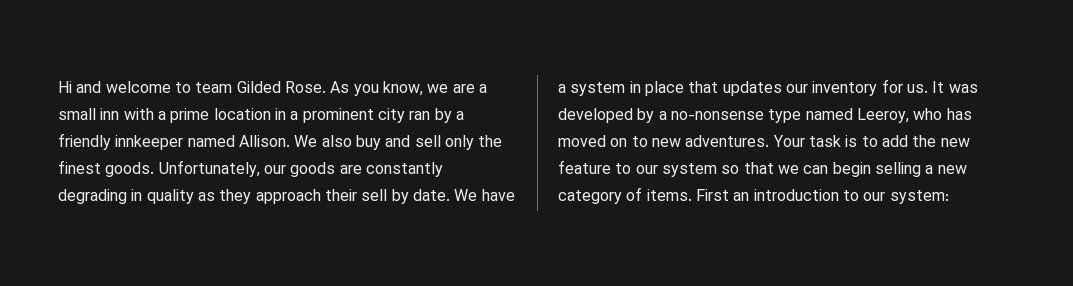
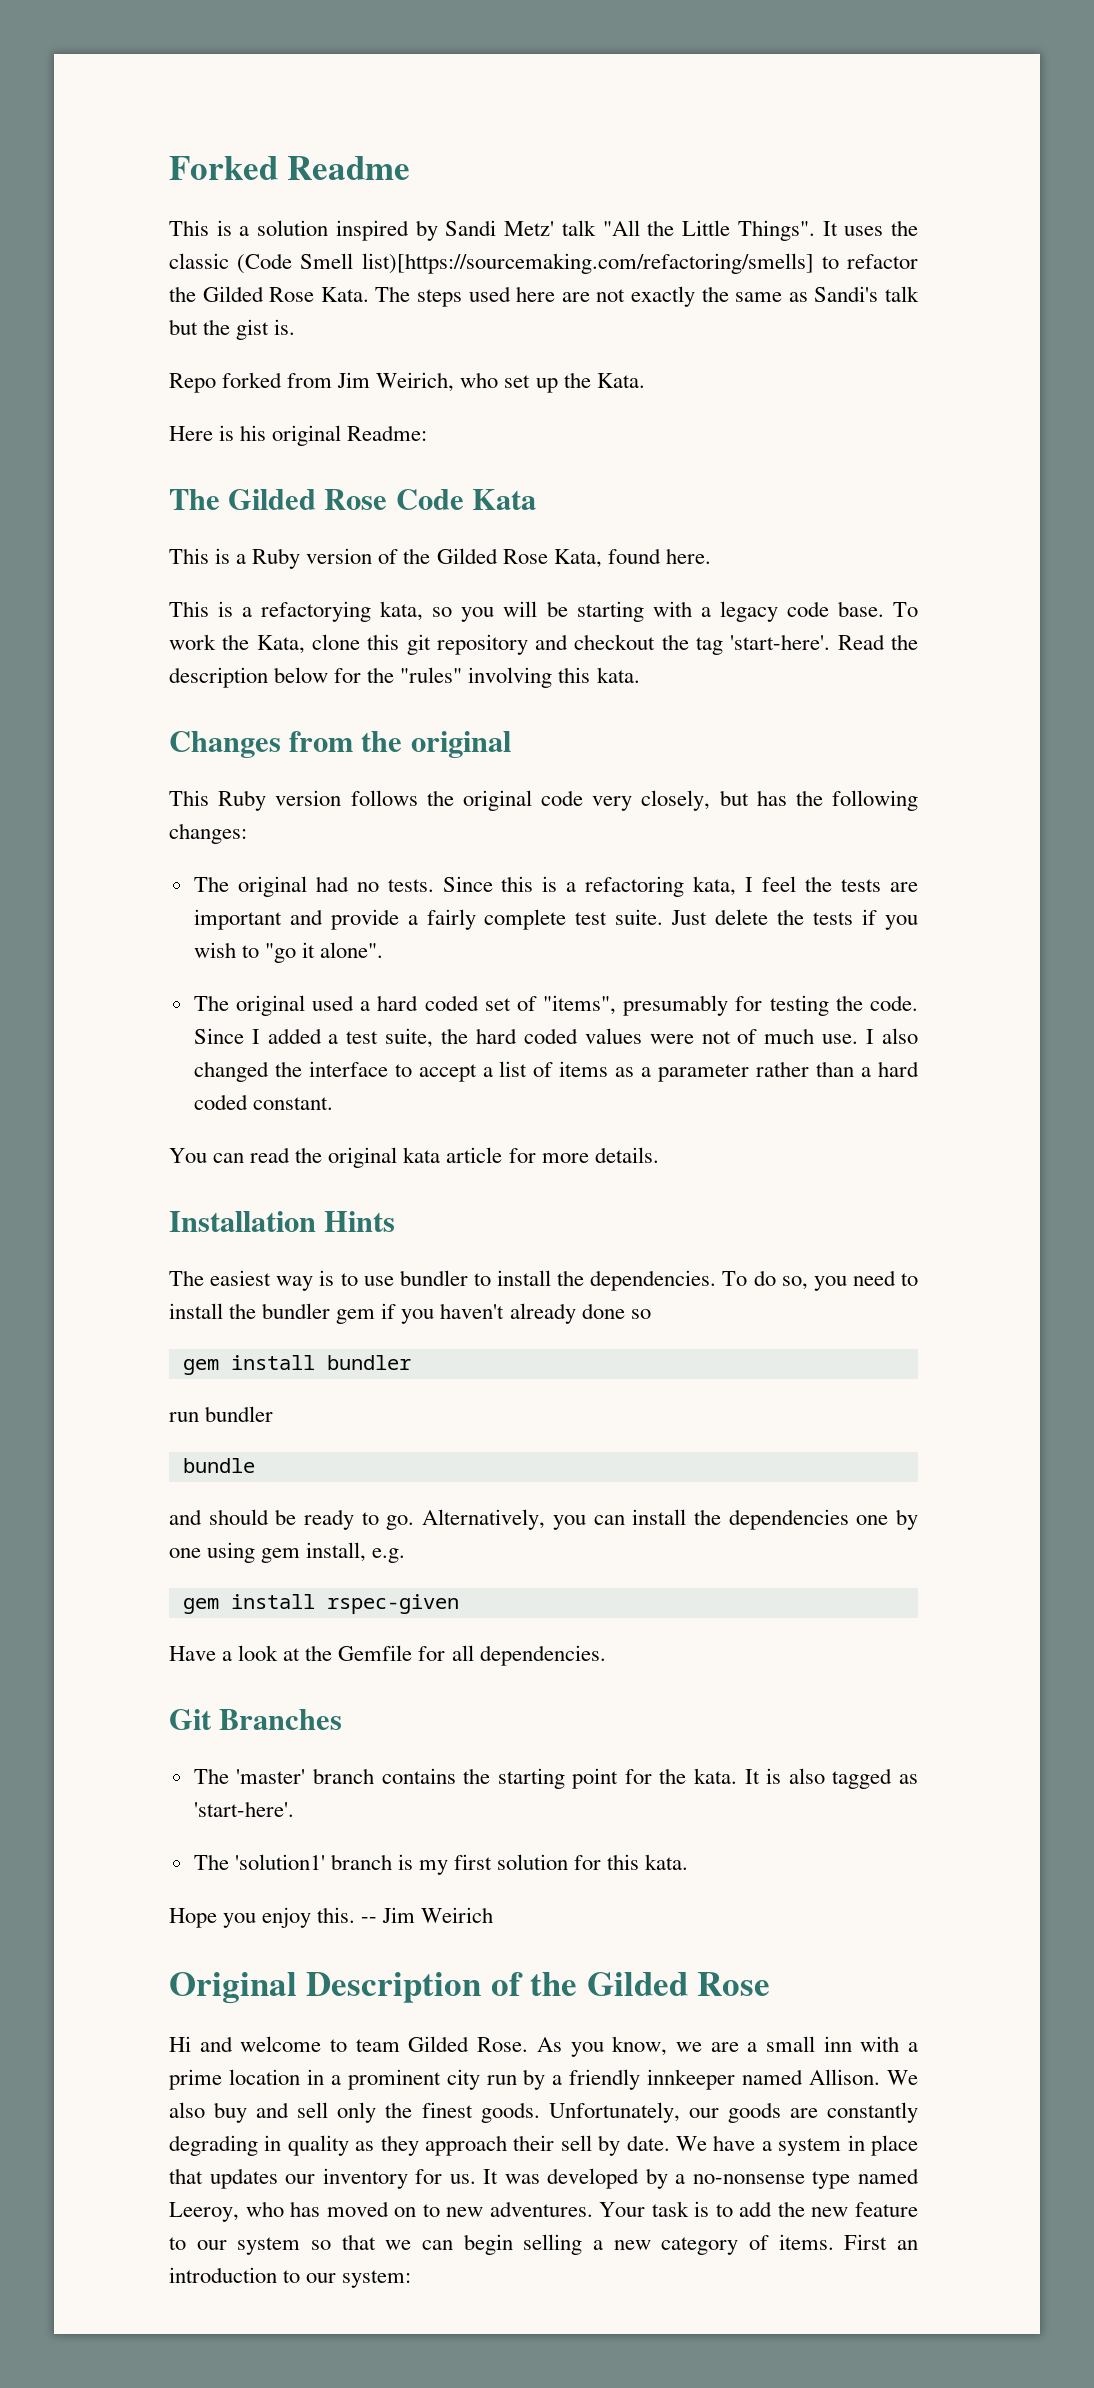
(58, 87) none -> [169,156,411,180] [169,220,919,241] [169,253,919,274] [169,286,920,307] [169,319,296,340] [169,372,645,393] [169,425,428,446] [169,489,536,510] [169,548,711,569] [169,601,919,622] [169,634,918,655] [169,667,640,688] [169,731,511,758] [169,790,918,811] [169,823,247,844] [193,876,919,897] [193,909,919,930] [193,942,384,963] [193,995,918,1016] [193,1028,918,1048] [193,1061,919,1082] [193,1094,333,1110] [169,1147,659,1168] [169,1211,396,1232] [169,1270,918,1291] [169,1303,651,1324] [182,1355,411,1375] [169,1406,274,1422] [182,1458,255,1473] [169,1509,918,1530] [169,1542,406,1563] [182,1594,459,1614] [169,1645,606,1666] [169,1709,343,1730] [193,1768,918,1789] [193,1801,294,1817] [193,1854,689,1875] [169,1907,494,1928] [169,1972,771,2004] Forked Readme // This is a solution inspired by Sandi Metz' talk "All the Little Things". It uses the classic (Code Smell list)[https://sourcemaking.com/refactoring/smells] to refactor the Gilded Rose Kata. The steps used here are not exactly the same as Sandi's talk but the gist is. // Repo forked from Jim Weirich, who set up the Kata. // Here is his original Readme: // The Gilded Rose Code Kata // This is a Ruby version of the Gilded Rose Kata, found here. // This is a refactorying kata, so you will be starting with a legacy code base. To work the Kata, clone this git repository and checkout the tag 'start-here'. Read the description below for the "rules" involving this kata. // Changes from the original // This Ruby version follows the original code very closely, but has the following changes: // The original had no tests. Since this is a refactoring kata, I feel the tests are important and provide a fairly complete test suite. Just delete the tests if you wish to "go it alone". // The original used a hard coded set of "items", presumably for testing the code. Since I added a test suite, the hard coded values were not of much use. I also changed the interface to accept a list of items as a parameter rather than a hard coded constant. // You can read the original kata article for more details. // Installation Hints // The easiest way is to use bundler to install the dependencies. To do so, you need to install the bundler gem if you haven't already done so // gem install bundler // run bundler // bundle // and should be ready to go. Alternatively, you can install the dependencies one by one using gem install, e.g. // gem install rspec-given // Have a look at the Gemfile for all dependencies. // Git Branches // The 'master' branch contains the starting point for the kata. It is also tagged as 'start-here'. // The 'solution1' branch is my first solution for this kata. // Hope you enjoy this. -- Jim Weirich // Original Description of the Gilded Rose //
[409,111,431,120] ran -> [486,2075,517,2085] run

